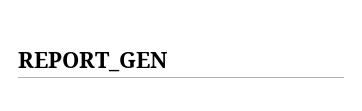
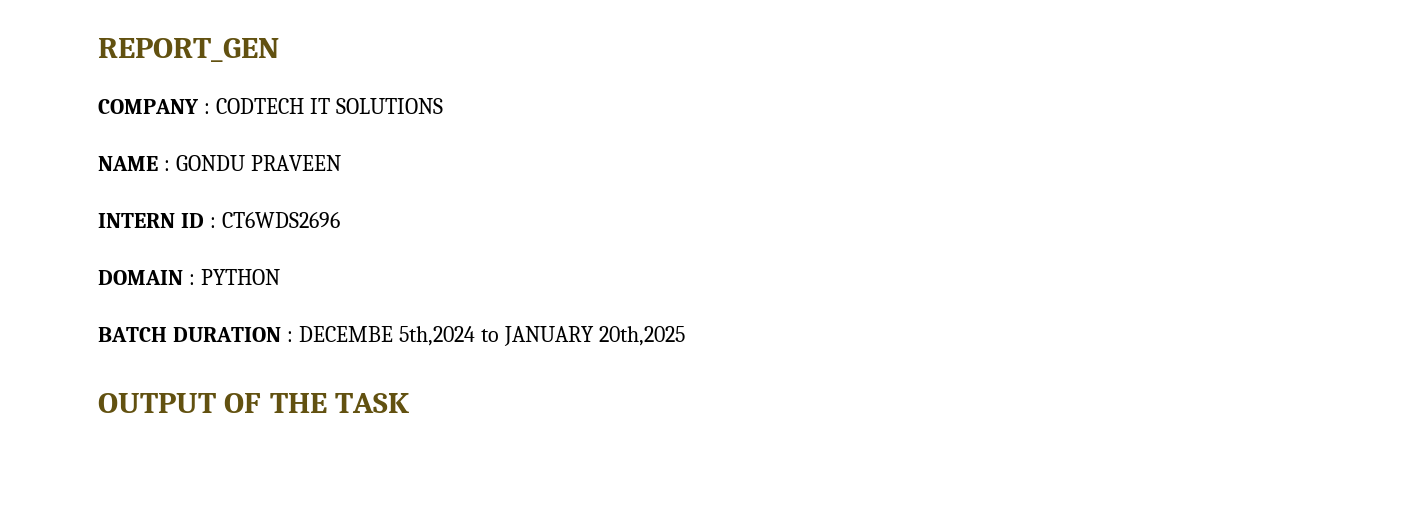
(167, 62) none -> [98,98,443,114] [98,155,341,171] [98,212,340,228] [98,269,280,285] [98,326,685,346] [98,393,411,413] // COMPANY : CODTECH IT SOLUTIONS // NAME : GONDU PRAVEEN // INTERN ID : CT6WDS2696 // DOMAIN : PYTHON // BATCH DURATION : DECEMBE 5th,2024 to JANUARY 20th,2025 // OUTPUT OF THE TASK

